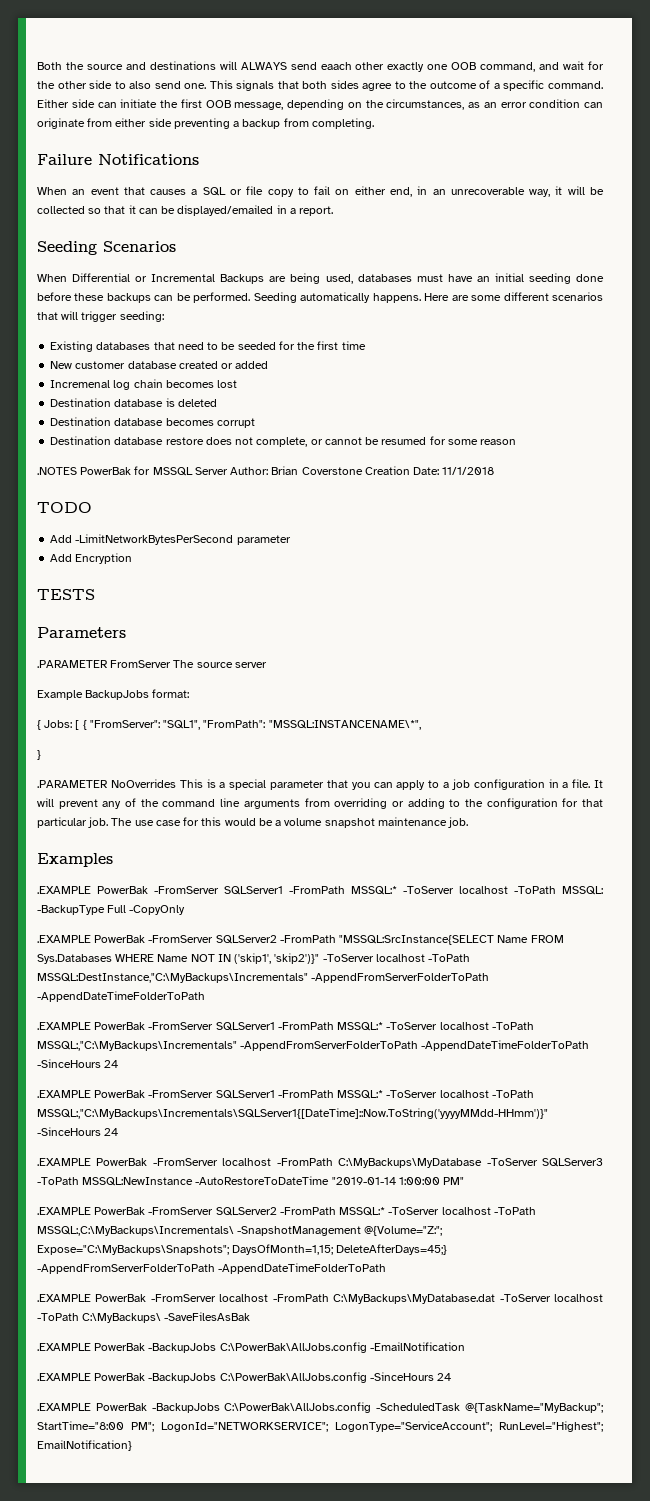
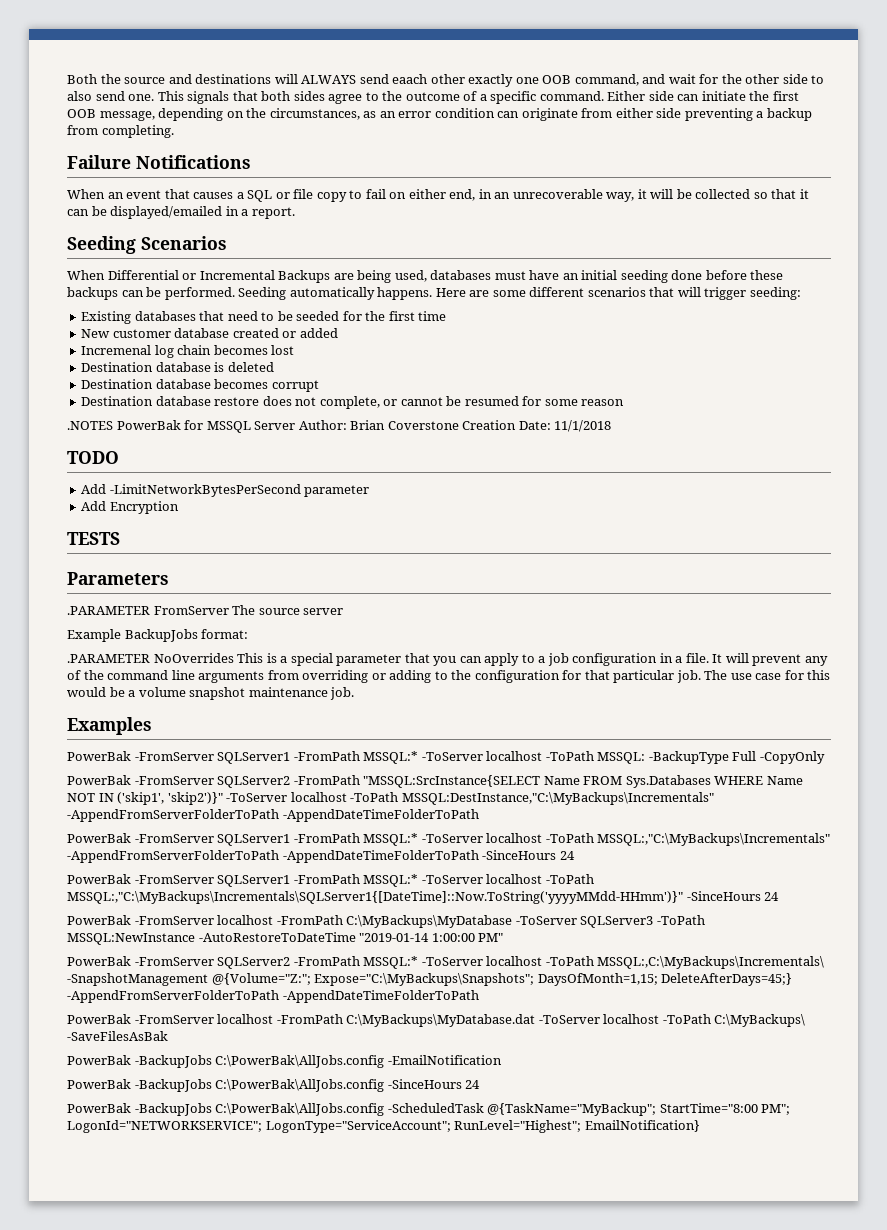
[37,720,421,730] [37,750,41,760] // { Jobs: [ { "FromServer": "SQL1", "FromPath": "MSSQL:INSTANCENAME\*", // } -> (249, 634) none
[37,886,91,894] .EXAMPLE -> (152, 726) none
[37,935,91,943] .EXAMPLE -> (825, 757) none
[37,1022,91,1030] .EXAMPLE -> (479, 815) none
[37,1090,91,1098] .EXAMPLE -> (575, 855) none
[37,1158,91,1166] .EXAMPLE -> (780, 896) none
[37,1207,91,1215] .EXAMPLE -> (504, 937) none
[37,1294,91,1302] .EXAMPLE -> (479, 996) none
[37,1343,91,1351] .EXAMPLE -> (168, 1036) none
[37,1373,91,1381] .EXAMPLE -> (502, 1060) none
[37,1403,91,1411] .EXAMPLE -> (481, 1084) none

